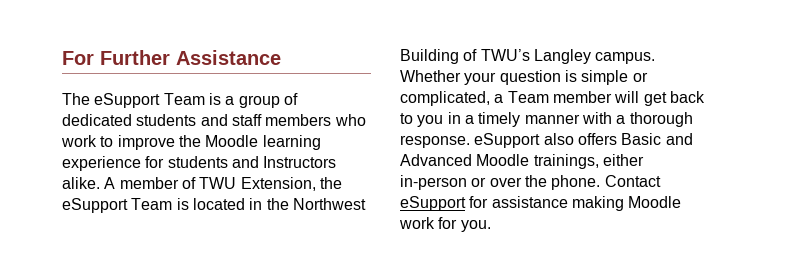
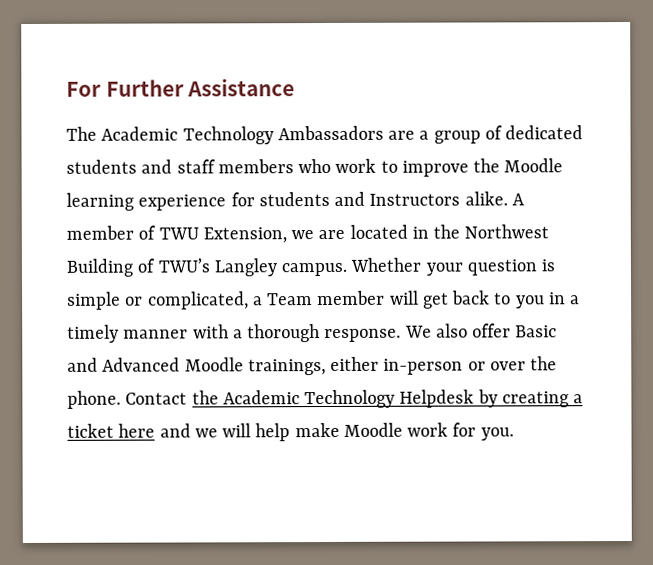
[94,93,221,108] eSupport Team is -> [101,125,416,145] Academic Technology Ambassadors are
[319,177,342,189] [62,198,189,213] the eSupport Team is -> [291,229,346,240] we are
[474,133,617,148] eSupport also offers -> [404,323,512,338] We also offer
[400,196,624,211] eSupport for assistance making -> [191,389,584,409] [67,422,340,442] the Academic Technology Helpdesk by creating a ticket here and we will help make

